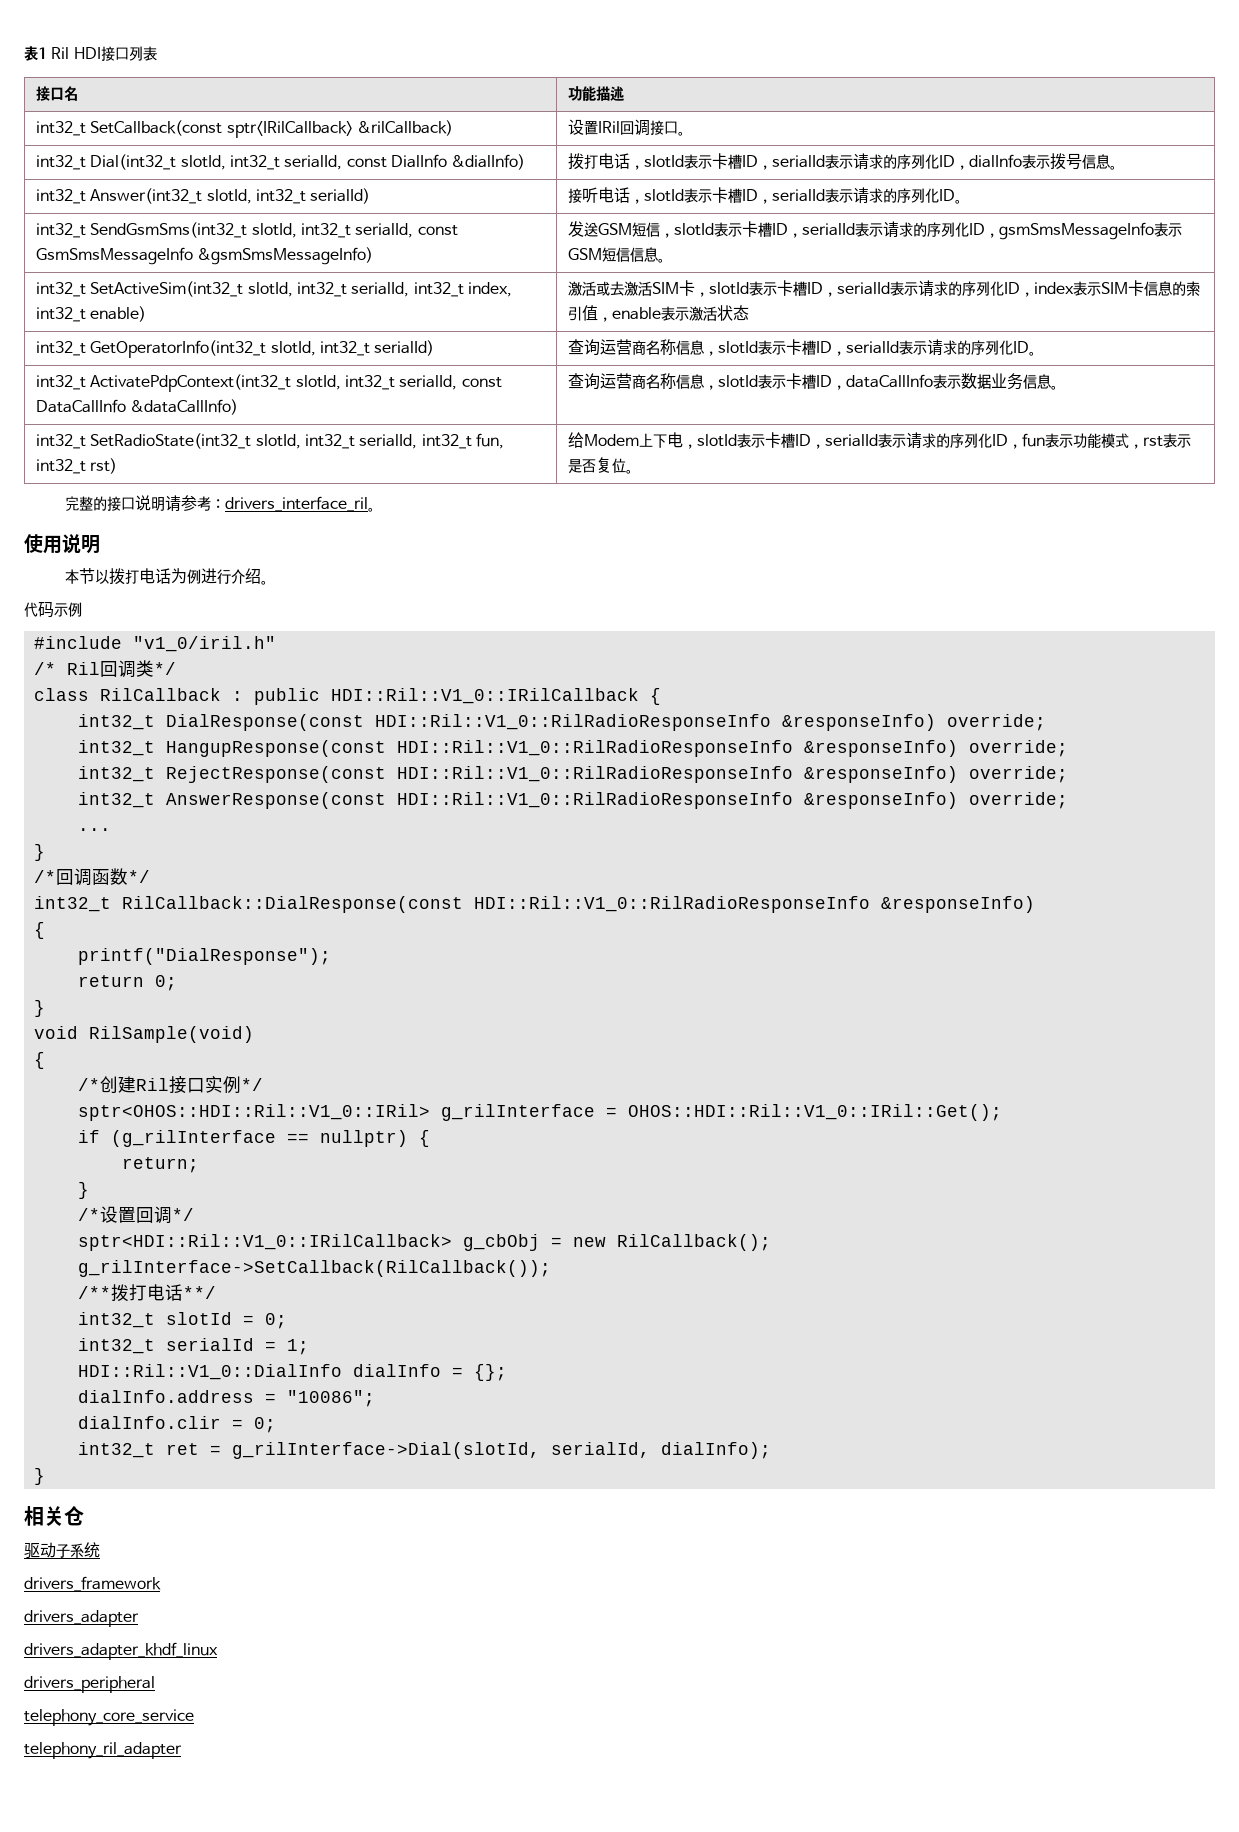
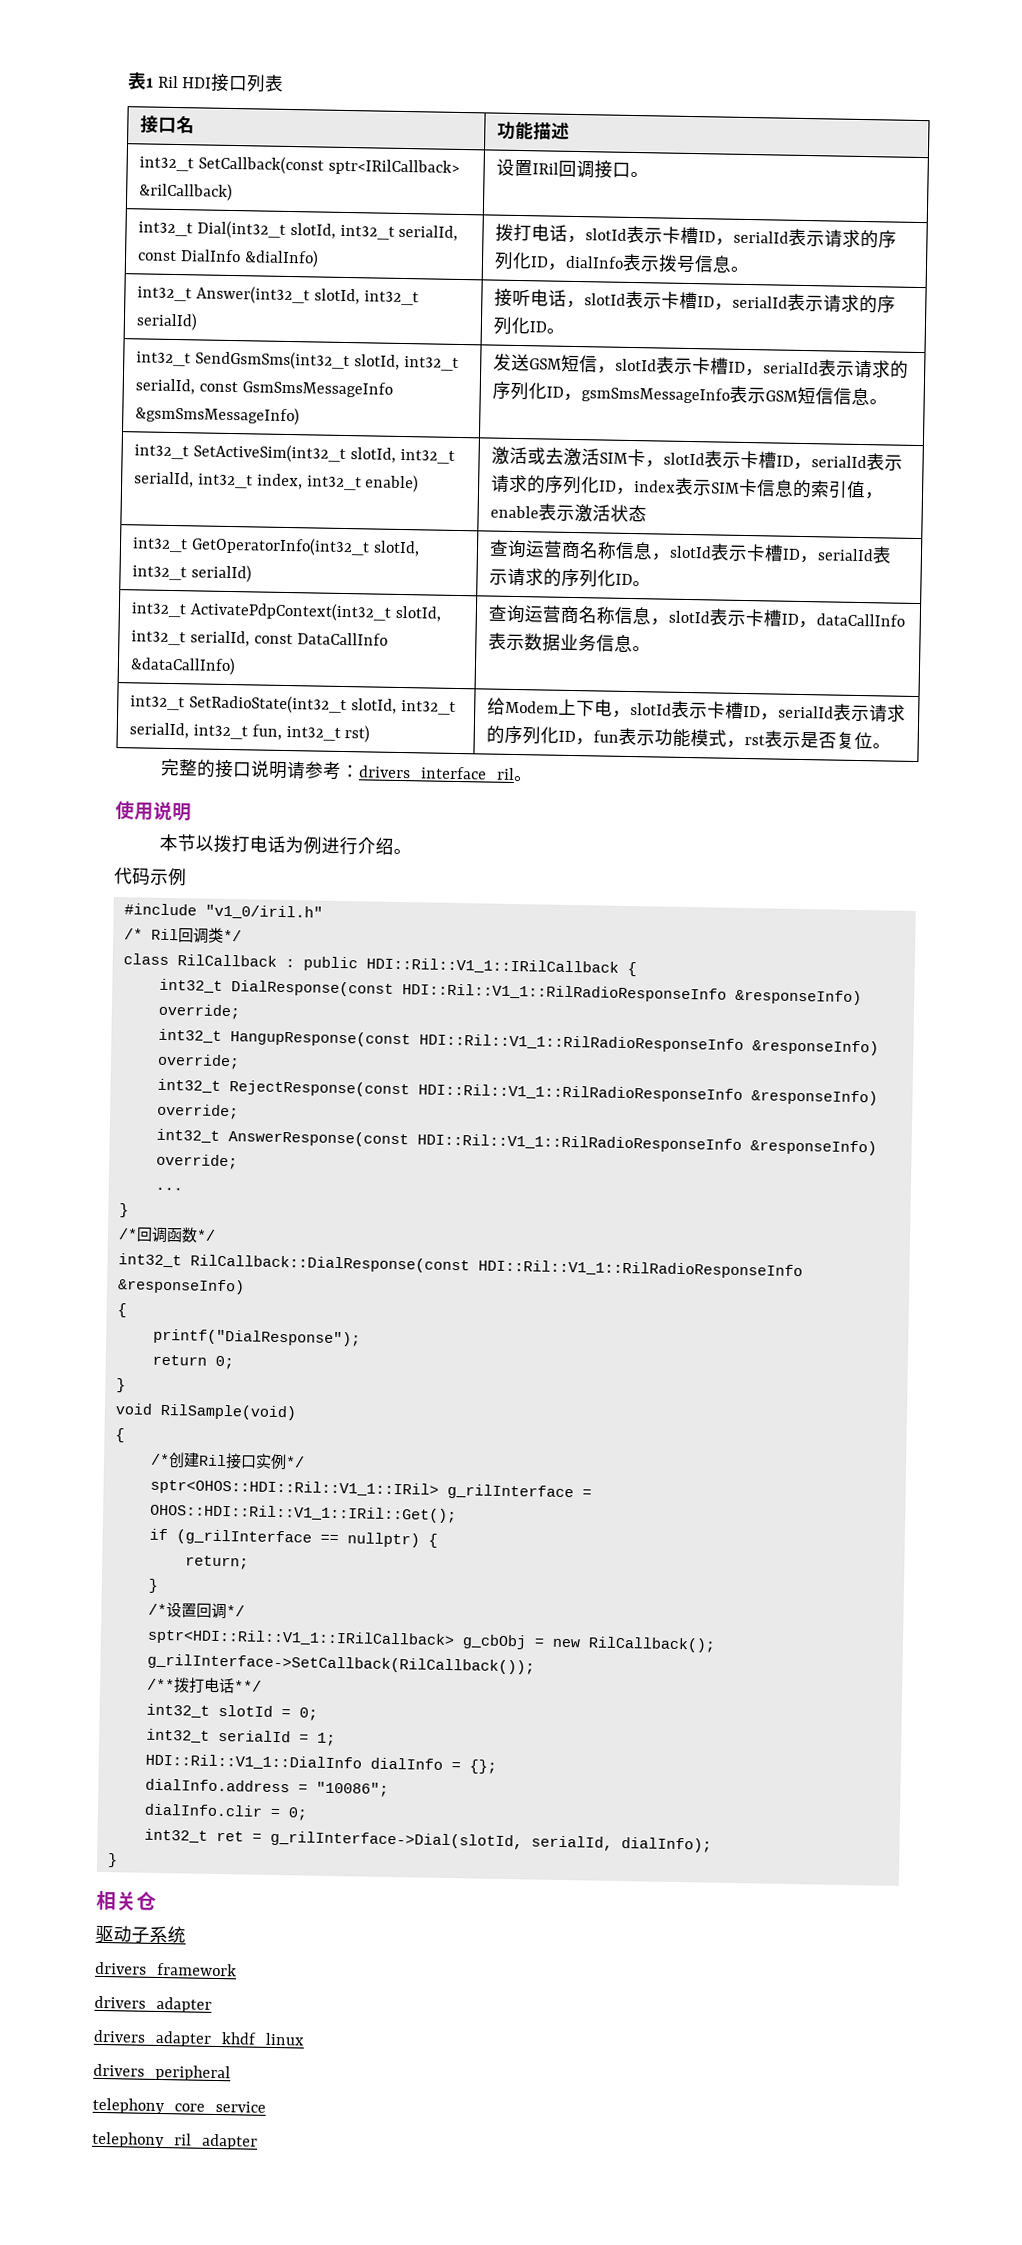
[330,688,639,704] HDI::Ril::V1_0::IRilCallback -> [365,957,619,975] HDI::Ril::V1_1::IRilCallback
[374,714,771,731] HDI::Ril::V1_0::RilRadioResponseInfo -> [401,983,727,1003] HDI::Ril::V1_1::RilRadioResponseInfo
[396,740,793,757] HDI::Ril::V1_0::RilRadioResponseInfo -> [418,1033,744,1054] HDI::Ril::V1_1::RilRadioResponseInfo
[396,766,793,783] HDI::Ril::V1_0::RilRadioResponseInfo -> [417,1083,743,1104] HDI::Ril::V1_1::RilRadioResponseInfo
[396,792,793,809] HDI::Ril::V1_0::RilRadioResponseInfo -> [416,1133,742,1154] HDI::Ril::V1_1::RilRadioResponseInfo
[473,896,870,913] HDI::Ril::V1_0::RilRadioResponseInfo -> [477,1259,803,1280] HDI::Ril::V1_1::RilRadioResponseInfo
[77,1104,430,1121] sptr<OHOS::HDI::Ril::V1_0::IRil> -> [149,1478,439,1498] sptr<OHOS::HDI::Ril::V1_1::IRil>
[627,1104,1002,1121] OHOS::HDI::Ril::V1_0::IRil::Get(); -> [149,1503,457,1524] OHOS::HDI::Ril::V1_1::IRil::Get();
[77,1234,452,1251] sptr<HDI::Ril::V1_0::IRilCallback> -> [146,1628,455,1649] sptr<HDI::Ril::V1_1::IRilCallback>
[77,1364,342,1380] HDI::Ril::V1_0::DialInfo -> [144,1753,362,1771] HDI::Ril::V1_1::DialInfo

